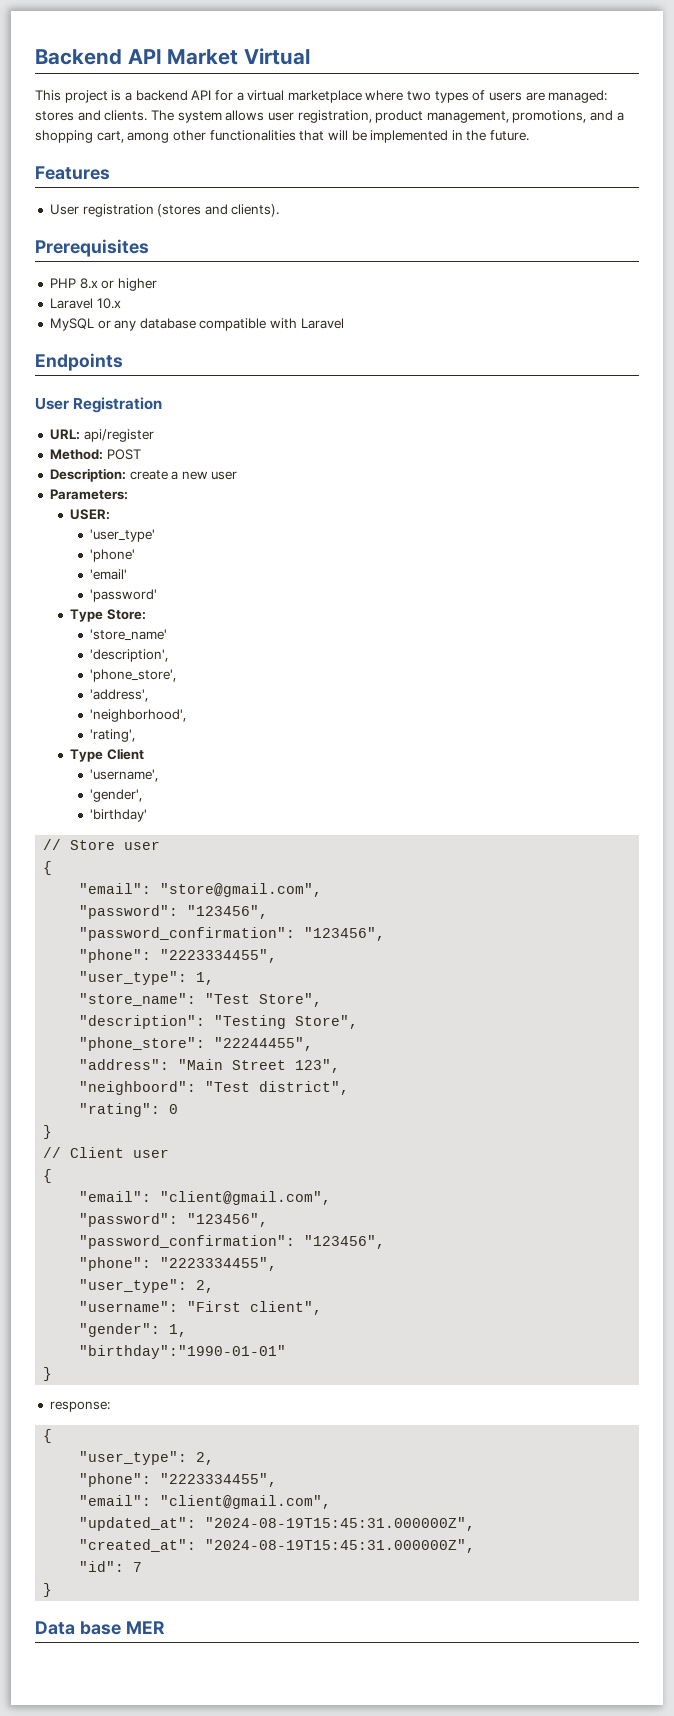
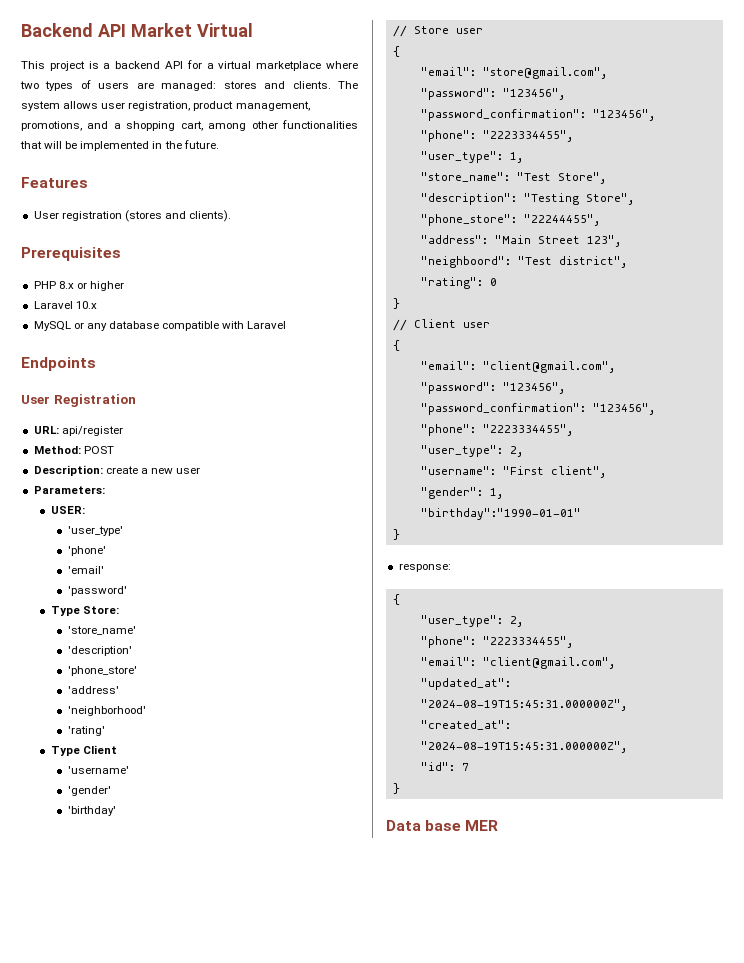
[89,649,168,662] [89,669,176,682] [89,689,148,702] [89,709,186,722] [89,729,135,742] 'description', // 'phone_store', // 'address', // 'neighborhood', // 'rating', -> [67,646,132,656] [67,666,137,676] [67,686,119,694] [67,706,146,716] [67,726,105,736] 'description' // 'phone_store' // 'address' // 'neighborhood' // 'rating'
[89,769,158,782] [89,789,142,802] 'username', // 'gender', -> [67,766,129,774] [67,786,111,796] 'username' // 'gender'

